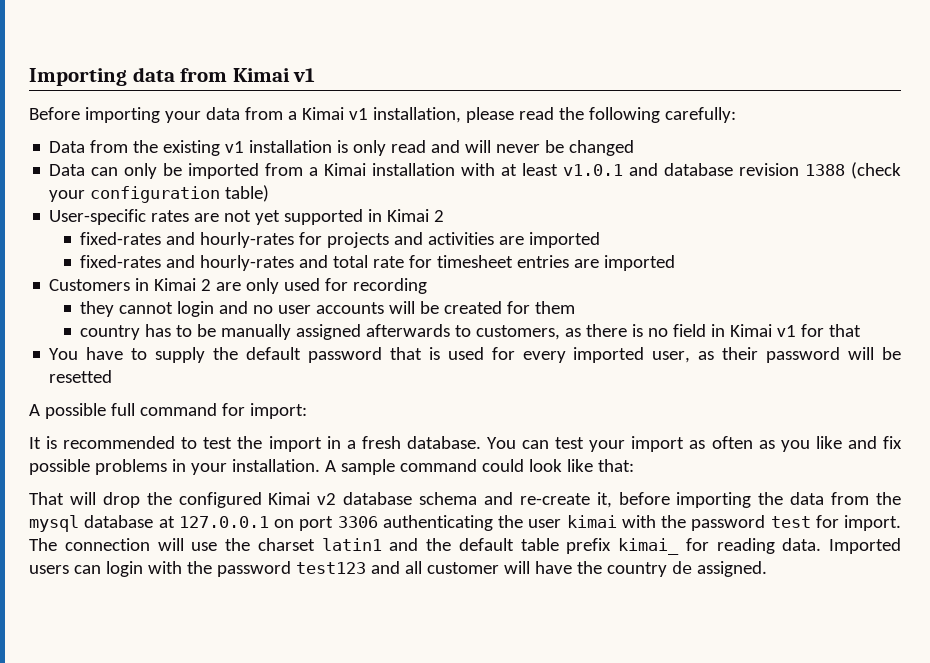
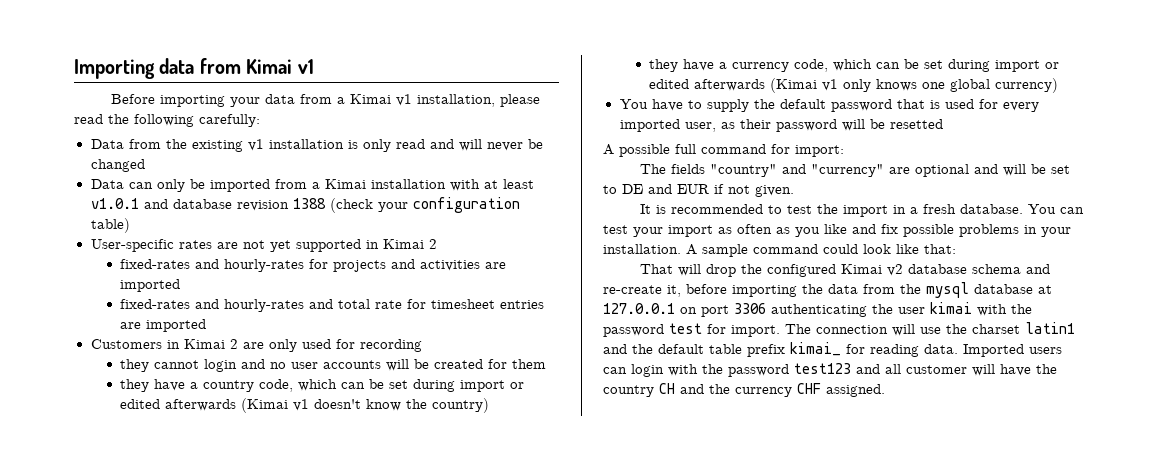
[80,324,862,340] country has to be manually assigned afterwards to customers, as there is no field in Kimai v1 for that -> [120,379,525,392] [120,398,490,413] [649,59,1060,72] [649,78,1059,93] they have a country code, which can be set during import or edited afterwards (Kimai v1 doesn't know the country) // they have a currency code, which can be set during import or edited afterwards (Kimai v1 only knows one global currency)
(307, 411) none -> [639,164,1070,177] [603,184,794,197] // The fields "country" and "currency" are optional and will be set to DE and EUR if not given.
[671,561,692,574] de -> [659,383,821,397] CH and the currency CHF

